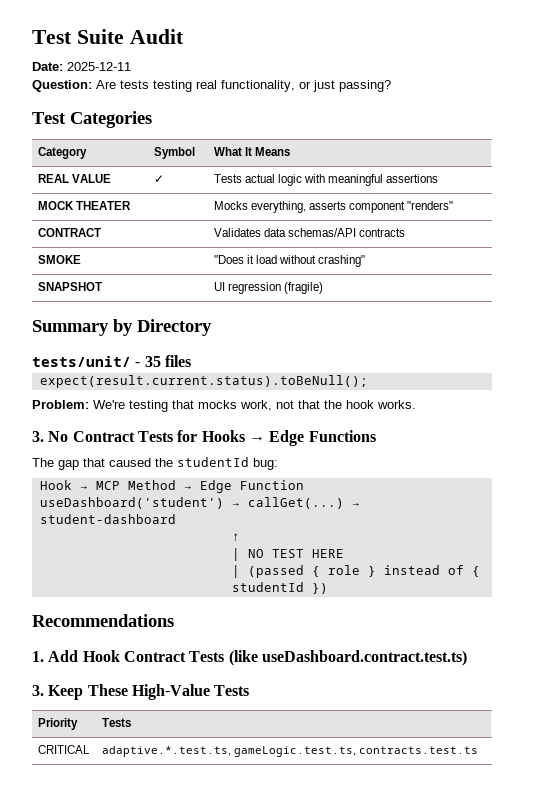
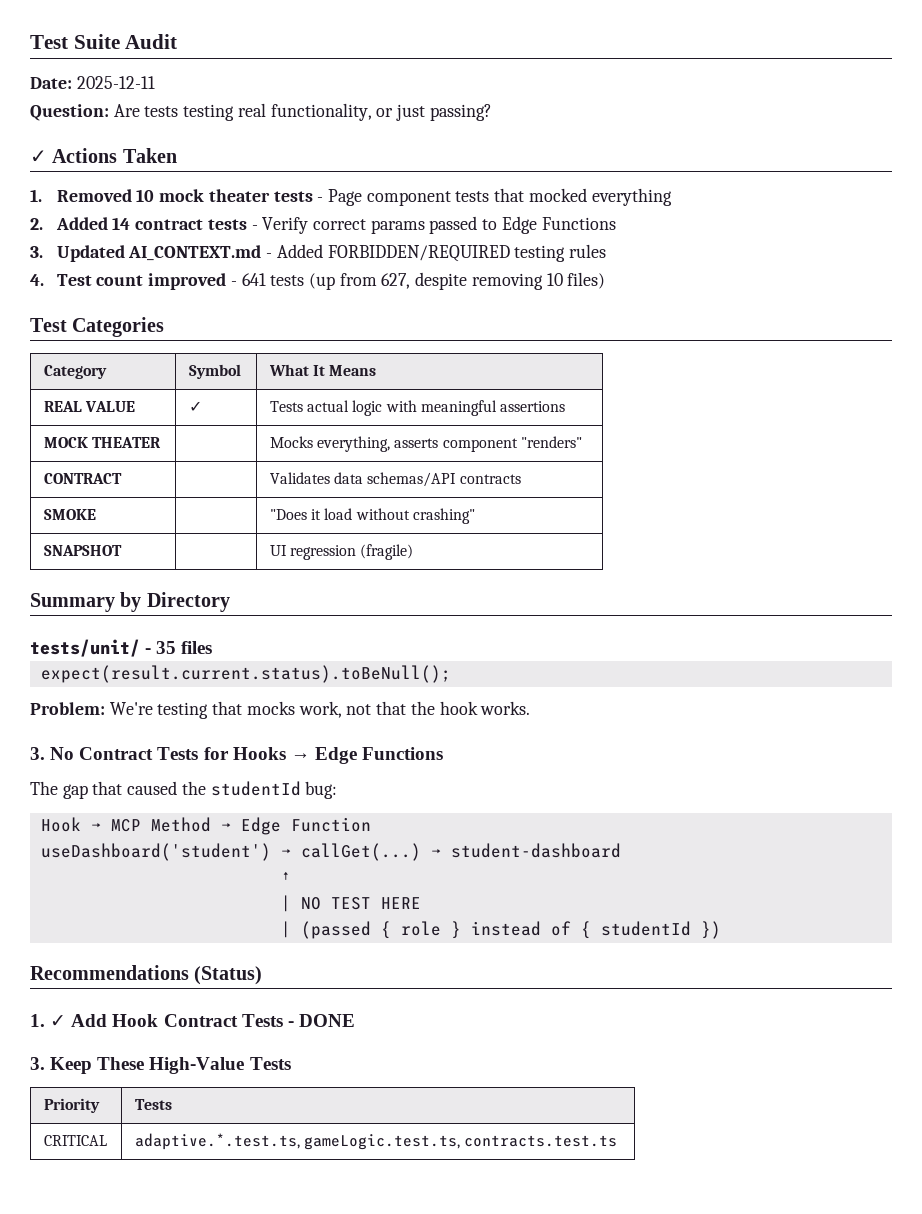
(391, 86) none -> [30,148,177,163] [30,188,672,206] [30,216,616,234] [30,244,606,262] [30,272,606,290] // ✓ Actions Taken // 1. Removed 10 mock theater tests - Page component tests that mocked everything // 2. Added 14 contract tests - Verify correct params passed to Edge Functions // 3. Updated AI_CONTEXT.md - Added FORBIDDEN/REQUIRED testing rules // 4. Test count improved - 641 tests (up from 627, despite removing 10 files)
[32,651,44,662] // 1. -> [194,966,263,985] [30,1014,67,1027] (Status) // 1. ✓
[228,650,467,666] (like useDashboard.contract.test.ts) -> [287,1014,355,1027] - DONE

